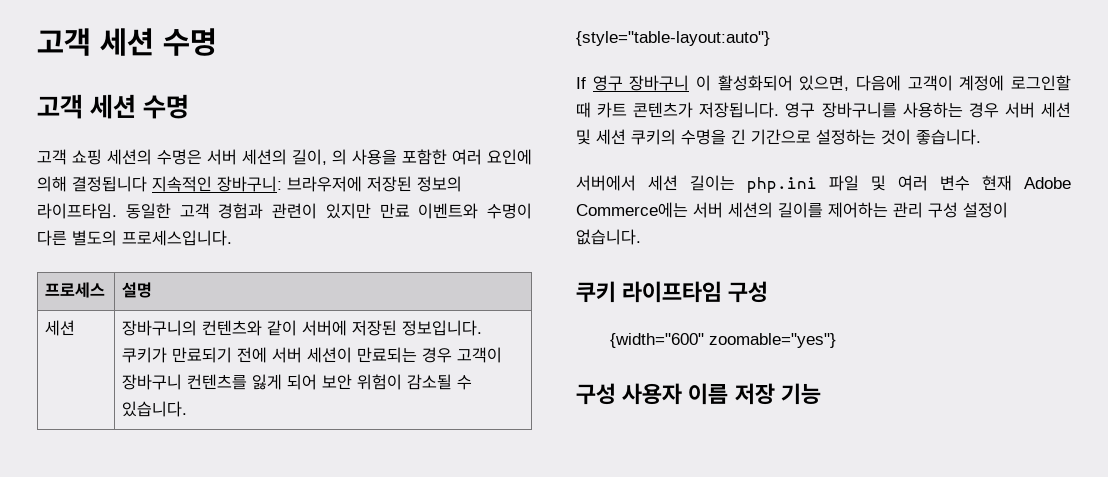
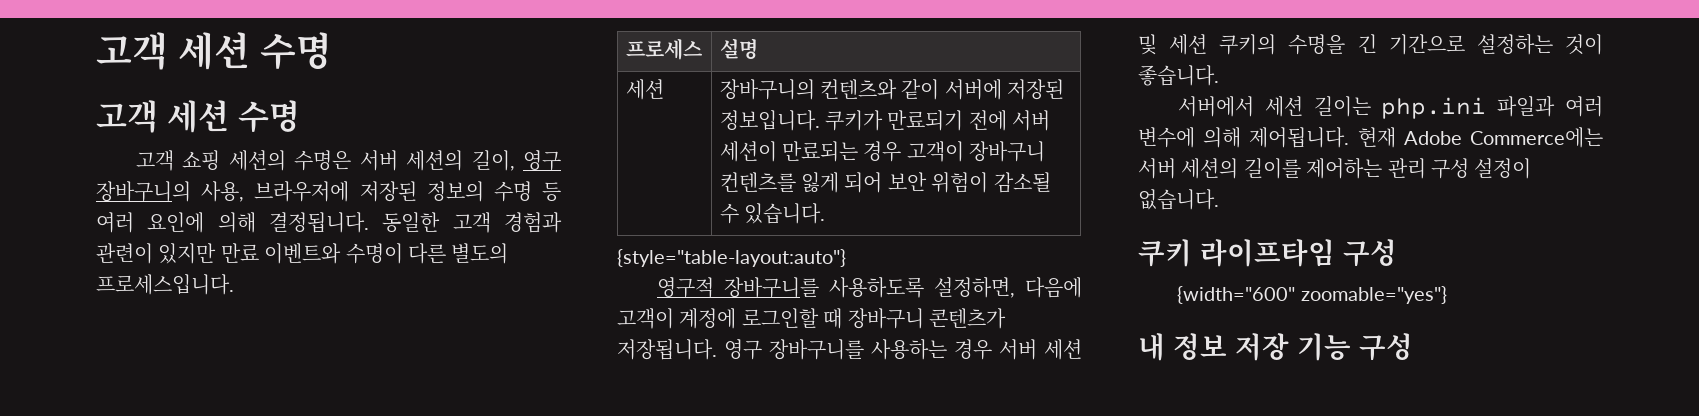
[332,149,532,165] [37,176,462,192] [37,203,117,219] 의 사용을 포함한 여러 요인에 의해 결정됩니다 지속적인 장바구니: 브라우저에 저장된 정보의 라이프타임. -> [523,150,561,171] [96,181,562,202] [96,212,369,233] 영구 장바구니의 사용, 브라우저에 저장된 정보의 수명 등 여러 요인에 의해 결정됩니다.
[576,75,850,91] If 영구 장바구니 이 활성화되어 있으면, -> [656,277,1015,298] 영구적 장바구니를 사용하도록 설정하면,
[597,102,628,118] 카트 -> [847,308,924,329] 장바구니
[829,175,970,191] 파일 및 여러 변수 -> [1497,96,1603,117] [1138,127,1350,148] 파일과 여러 변수에 의해 제어됩니다.
[576,383,729,405] 구성 사용자 이름 -> [1138,333,1227,361] 내 정보
(821, 394) none -> [1359,333,1413,361] 구성

